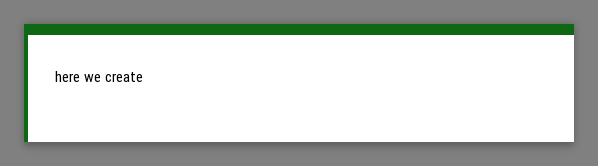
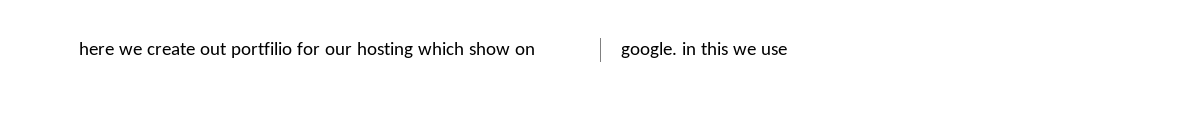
(144, 77) none -> [199,42,787,58] out portfilio for our hosting which show on google. in this we use

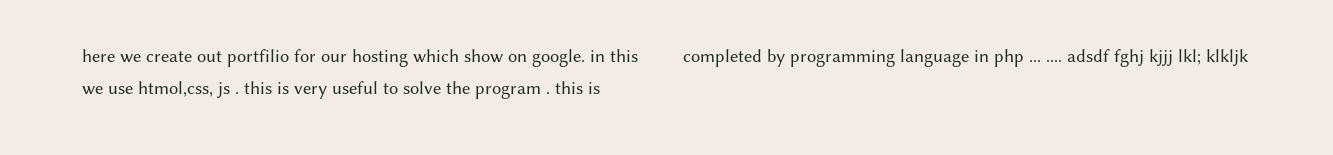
(787, 50) none -> [138,81,600,99] [683,49,1249,67] htmol,css, js . this is very useful to solve the program . this is completed by programming language in php ... .... adsdf fghj kjjj lkl; klkljk

